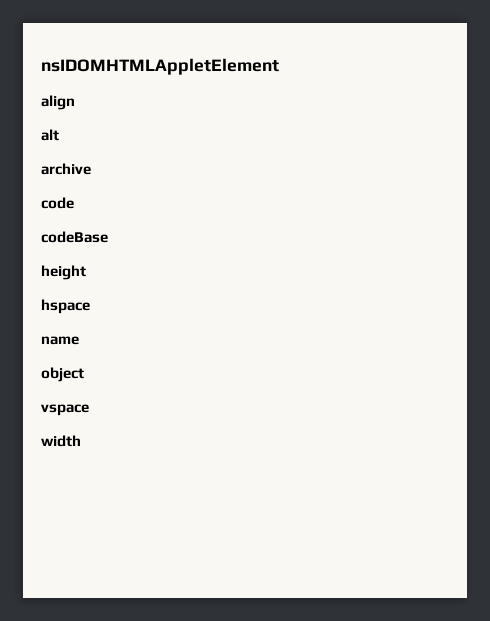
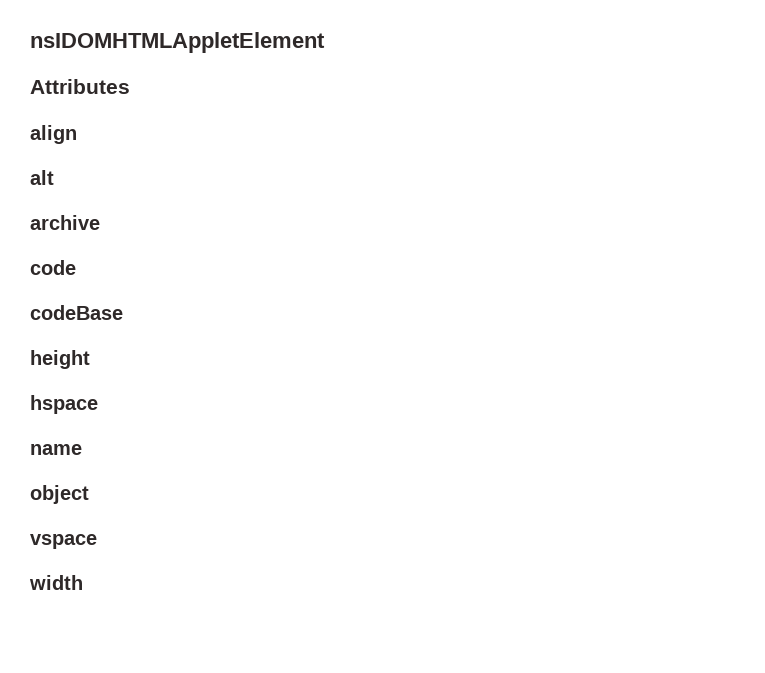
(279, 66) none -> [30,79,130,94] // Attributes

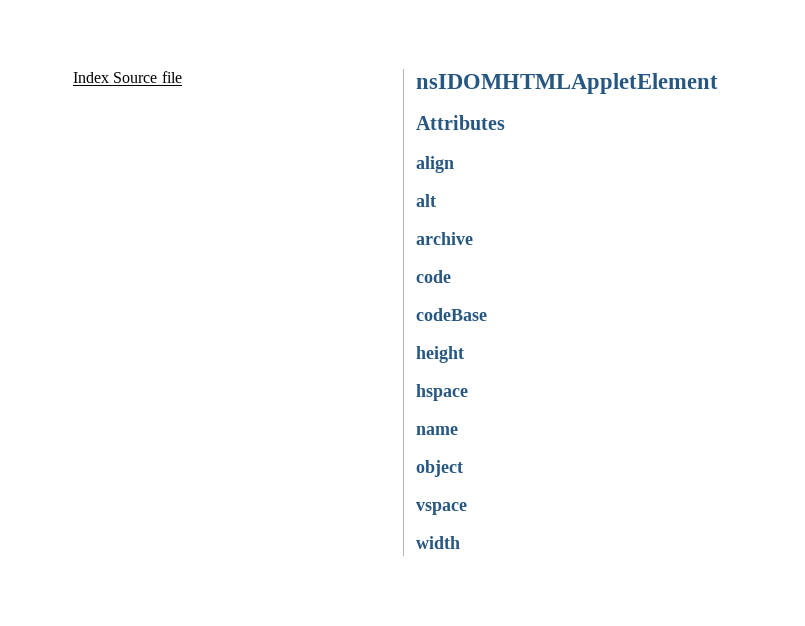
(30, 42) none -> [73,71,182,83] Index Source file //

